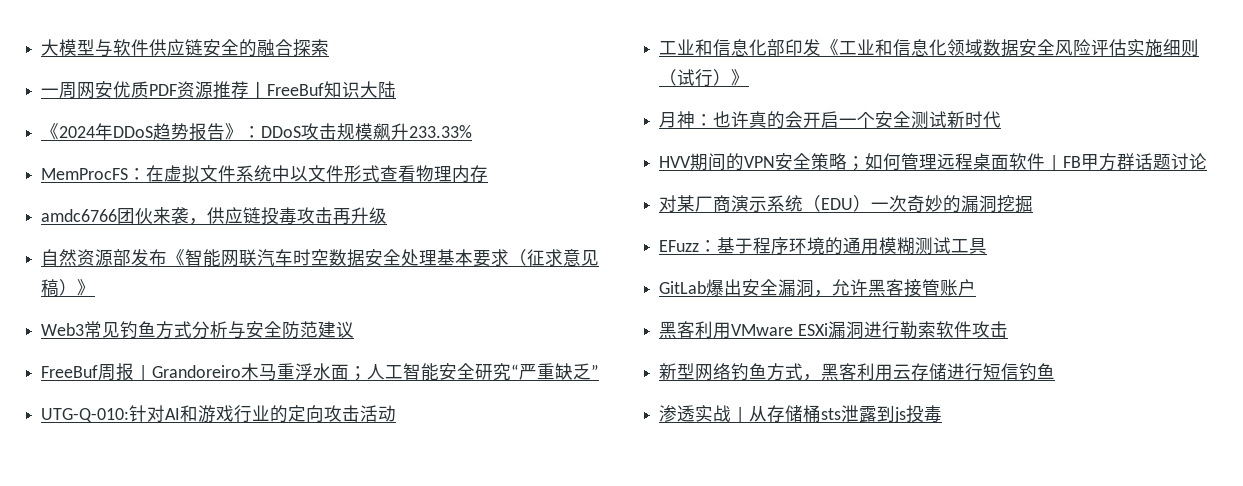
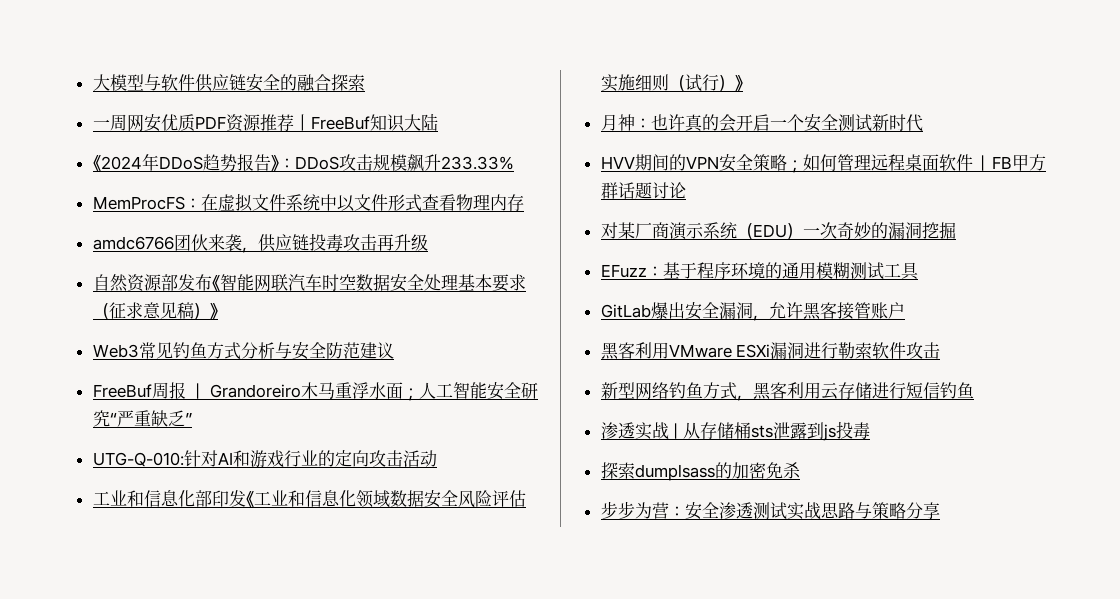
(942, 413) none -> [600,462,800,481] [600,501,940,520] // 探索dumplsass的加密免杀 // 步步为营：安全渗透测试实战思路与策略分享

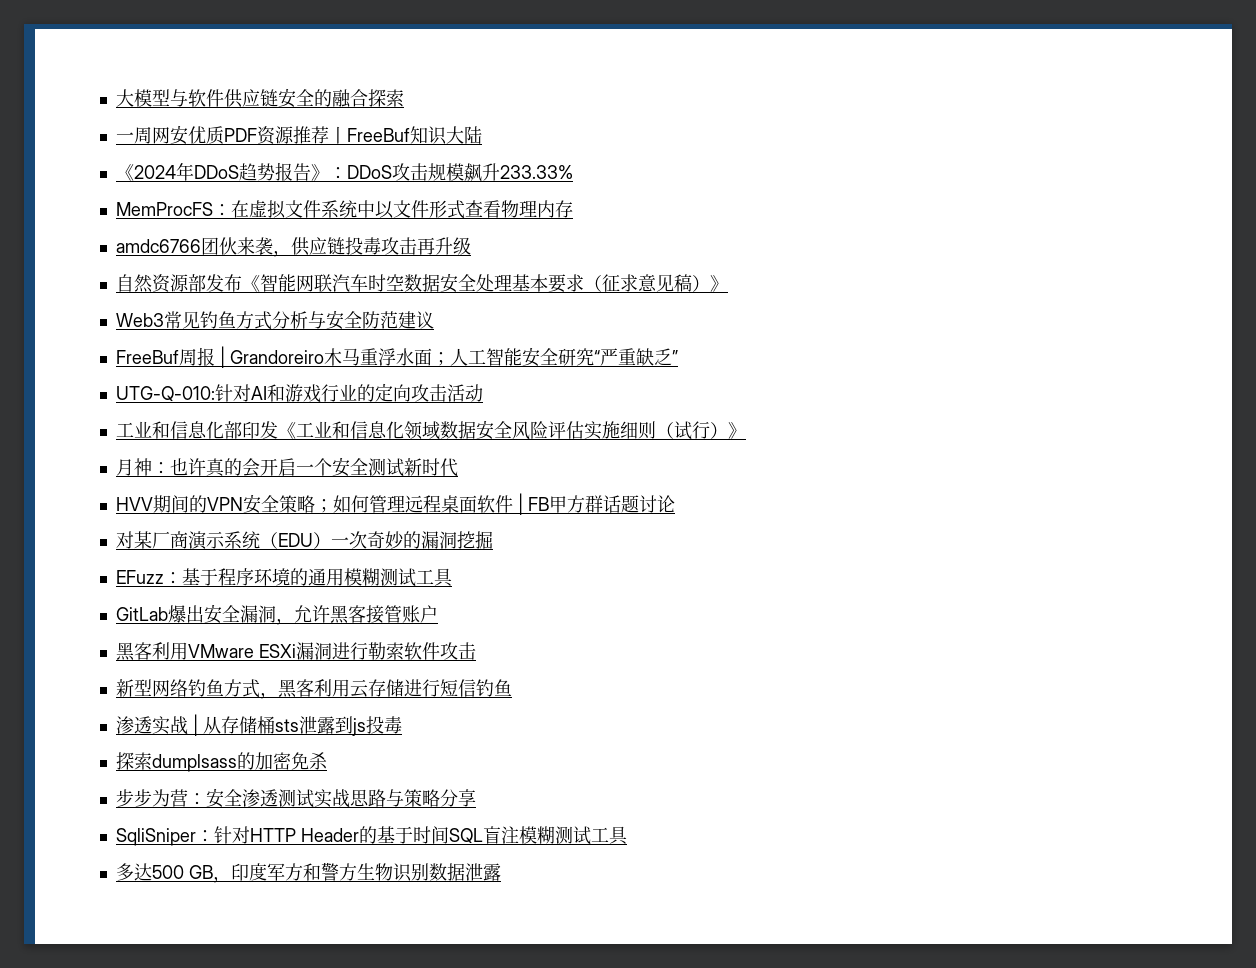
(940, 510) none -> [115,826,628,846] [115,862,501,883] // SqliSniper：针对HTTP Header的基于时间SQL盲注模糊测试工具 // 多达500 GB，印度军方和警方生物识别数据泄露

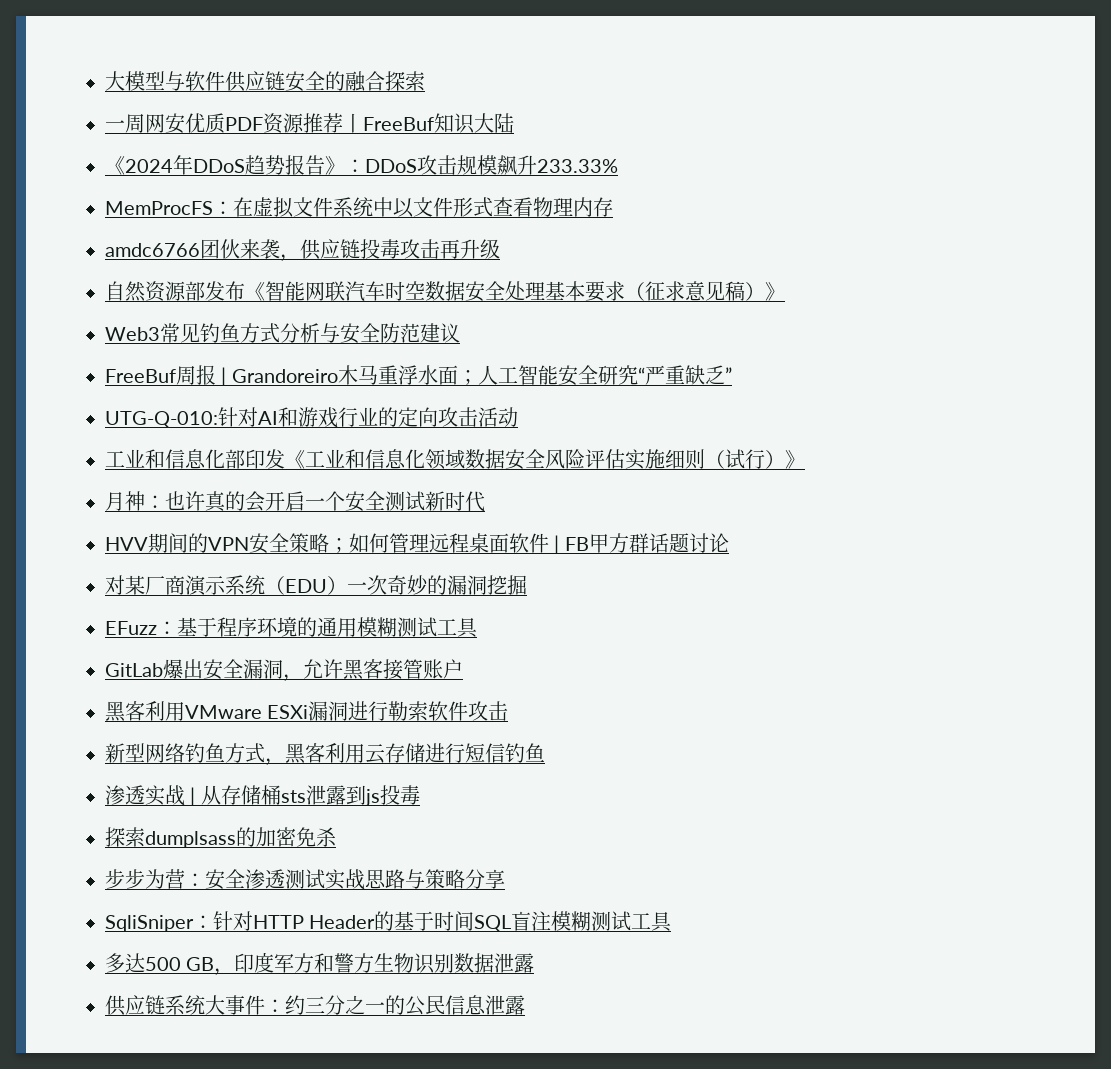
(501, 872) none -> [105,995,525,1016] // 供应链系统大事件：约三分之一的公民信息泄露

